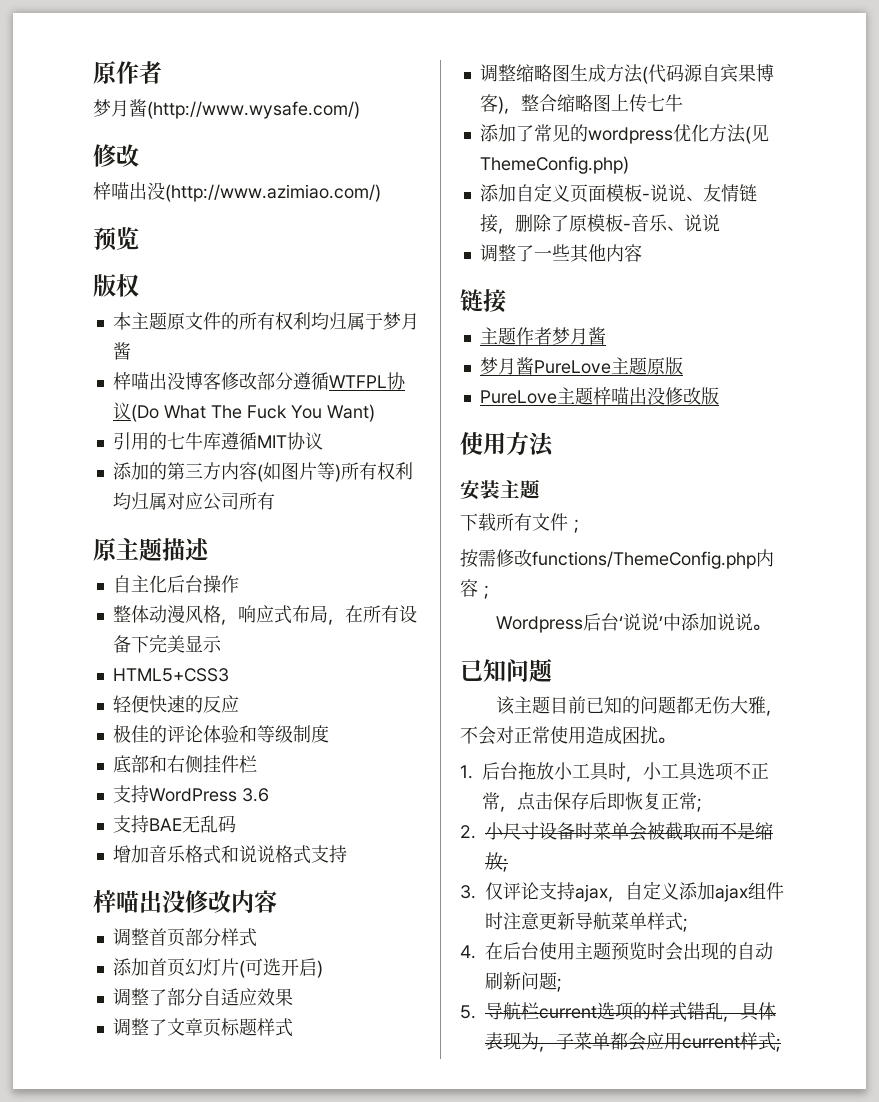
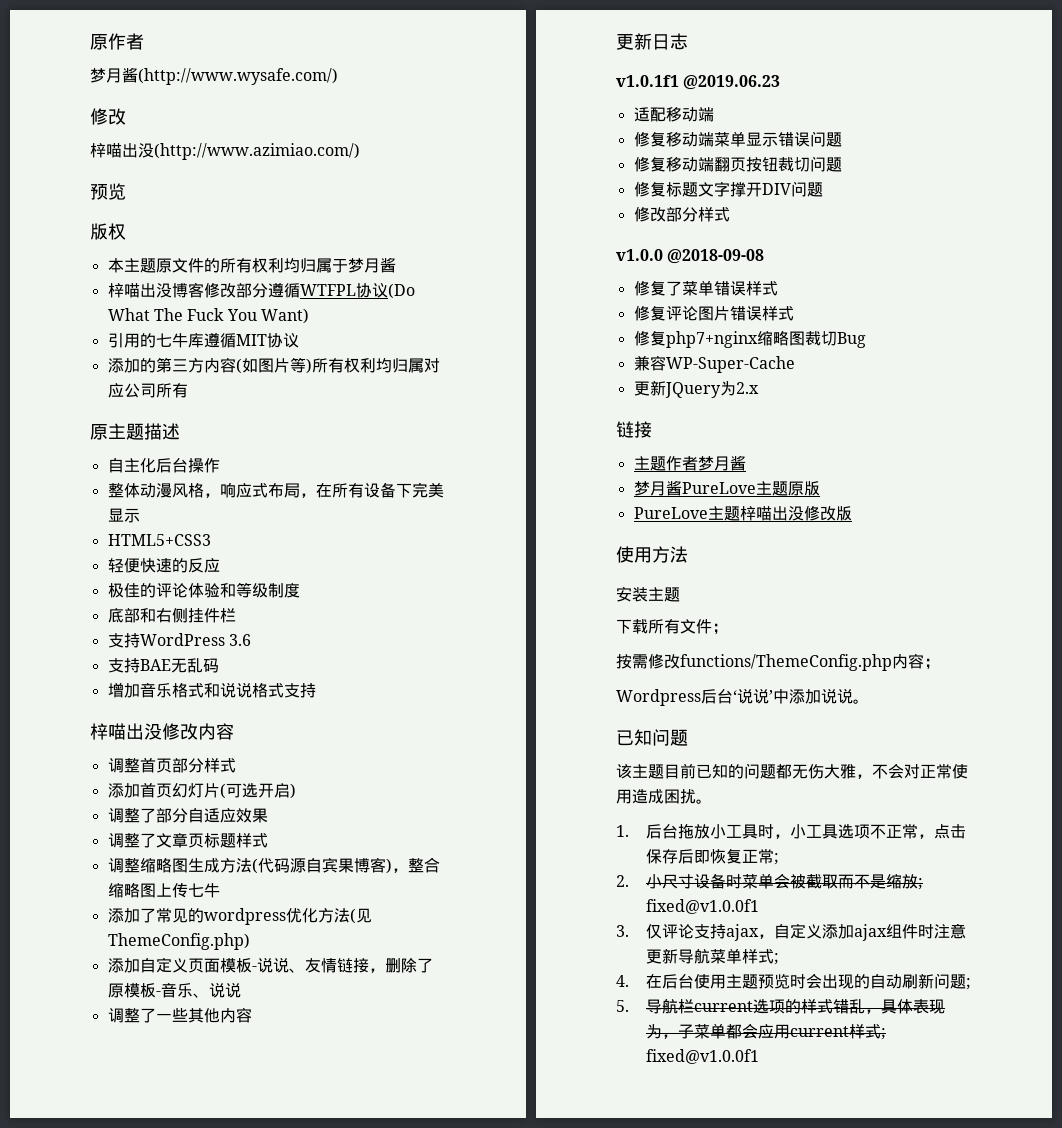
(642, 253) none -> [616,33,688,50] [616,75,781,90] [633,107,714,122] [633,131,842,147] [633,156,842,172] [633,181,823,197] [633,206,730,222] [616,249,765,264] [633,280,778,296] [633,305,794,321] [633,330,866,348] [633,355,795,373] [633,380,759,398] // 更新日志 // v1.0.1f1 @2019.06.23 // 适配移动端 // 修复移动端菜单显示错误问题 // 修复移动端翻页按钮裁切问题 // 修复标题文字撑开DIV问题 // 修改部分样式 // v1.0.0 @2018-09-08 // 修复了菜单错误样式 // 修复评论图片错误样式 // 修复php7+nginx缩略图裁切Bug // 兼容WP-Super-Cache // 更新JQuery为2.x
(508, 865) none -> [645,899,759,914] fixed@v1.0.0f1
(781, 1045) none -> [645,1049,759,1064] fixed@v1.0.0f1

